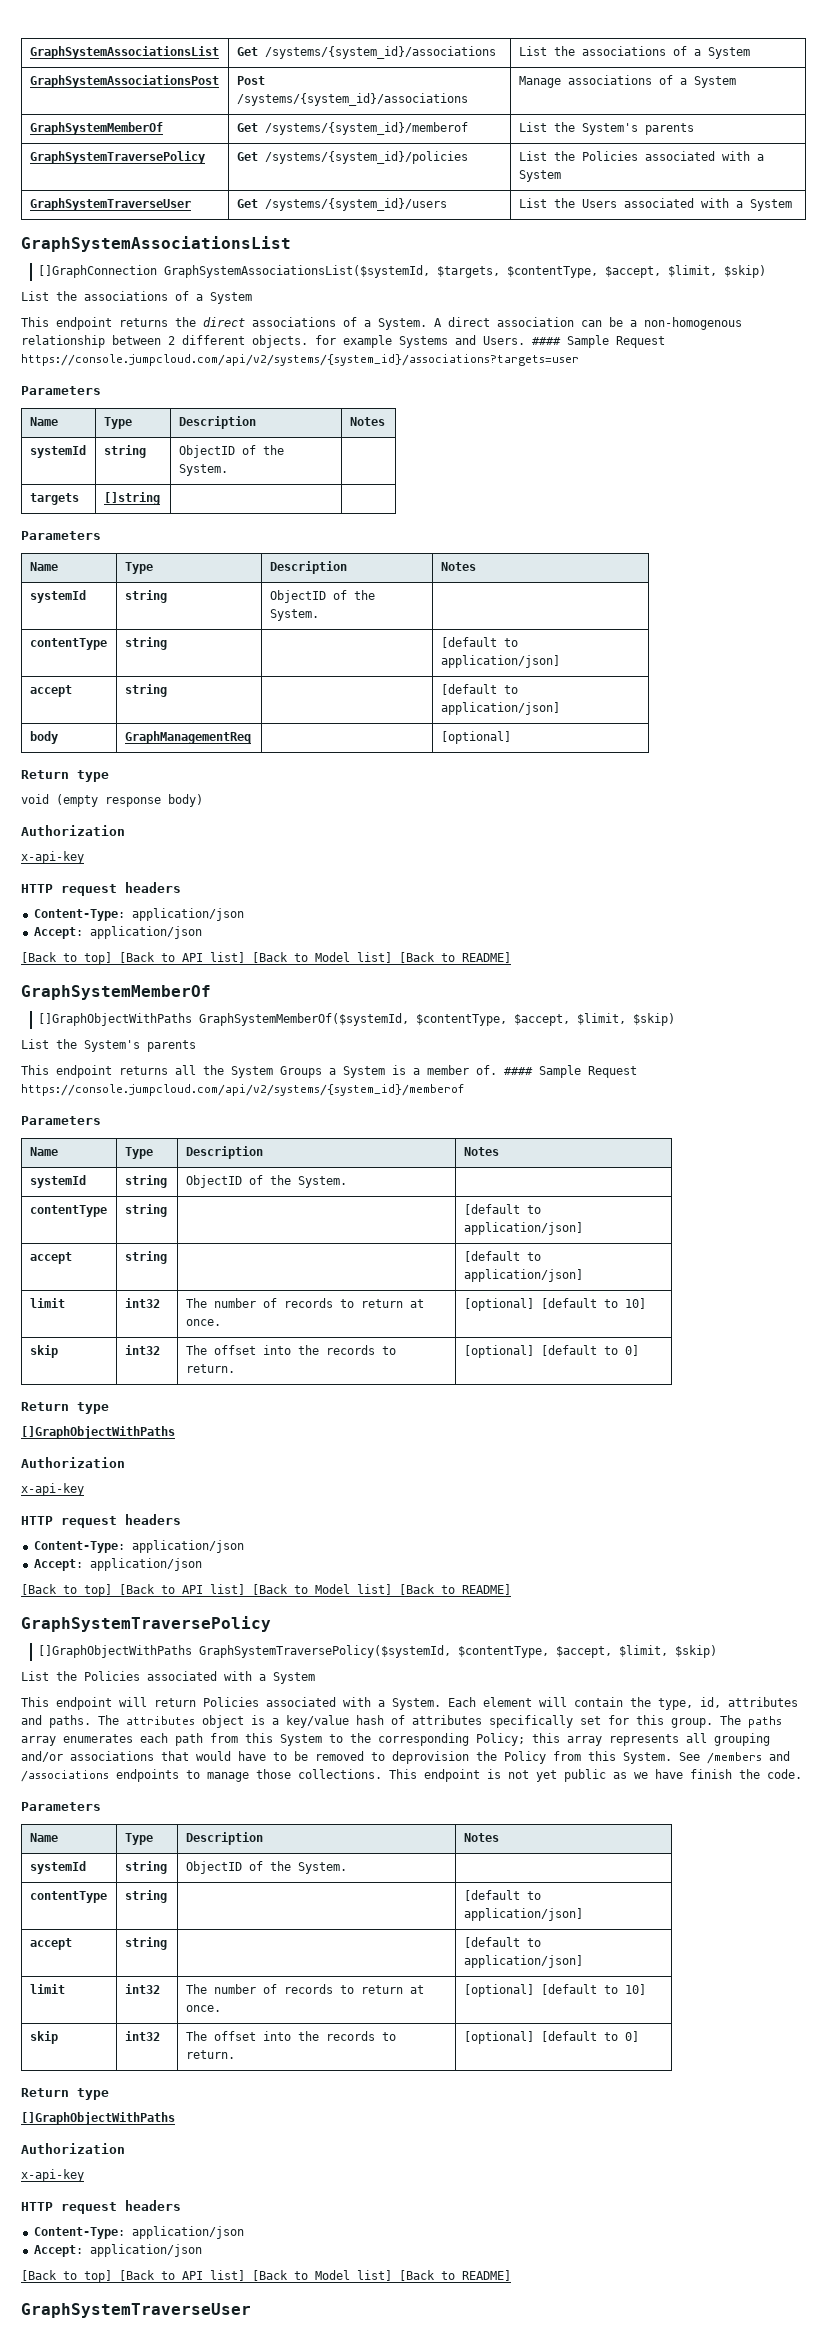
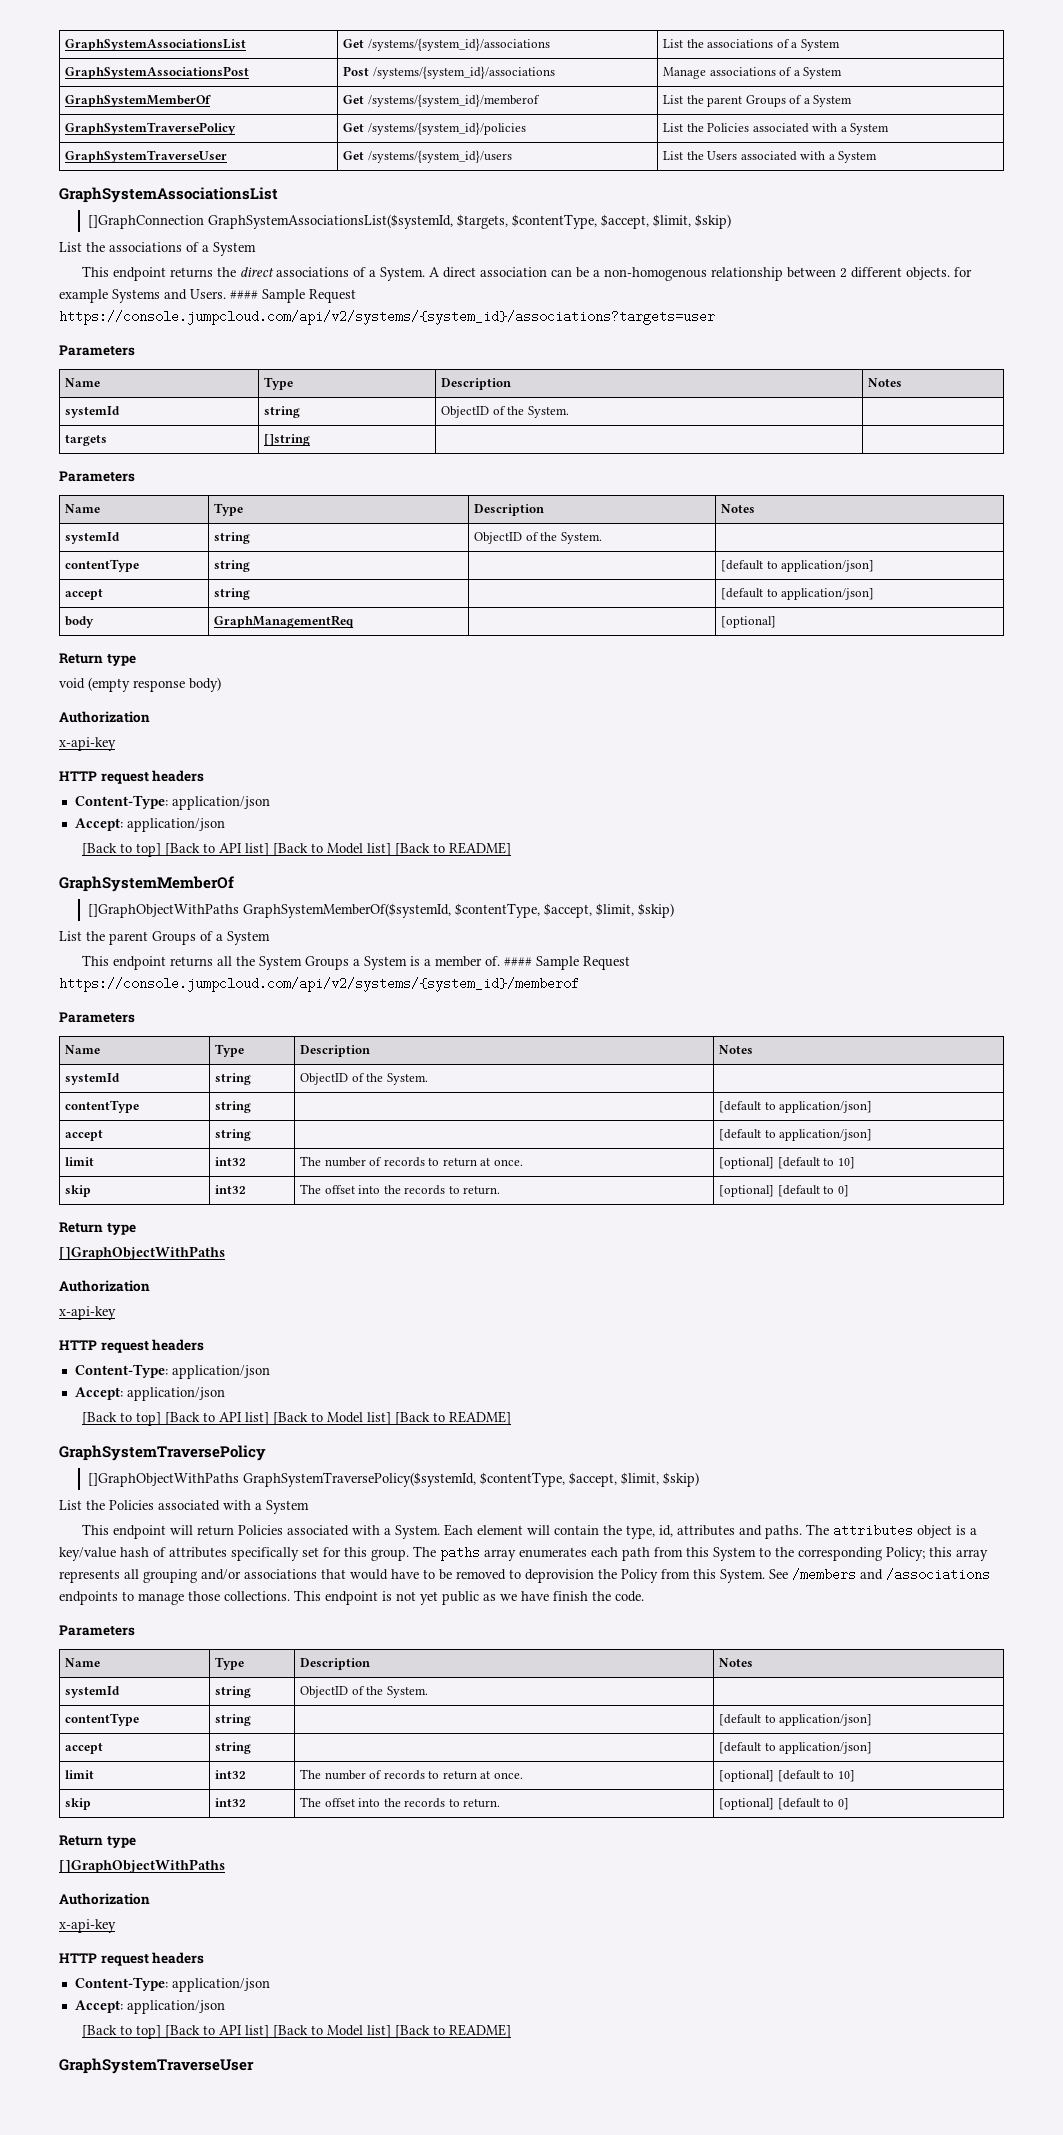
[581,123,694,135] System's parents -> [707,95,853,107] parent Groups of a System
[84,1040,196,1052] System's parents -> [109,931,270,945] parent Groups of a System

